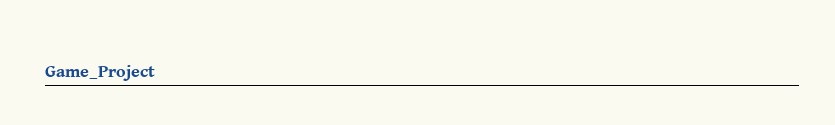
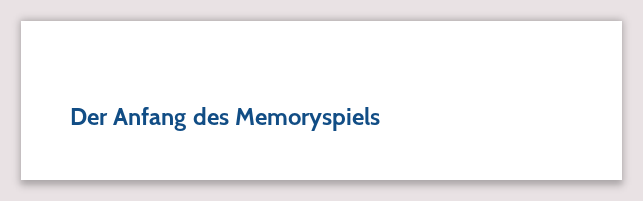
[45,65,155,81] Game_Project -> [70,107,381,131] Der Anfang des Memoryspiels

